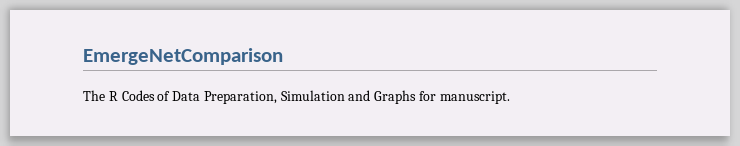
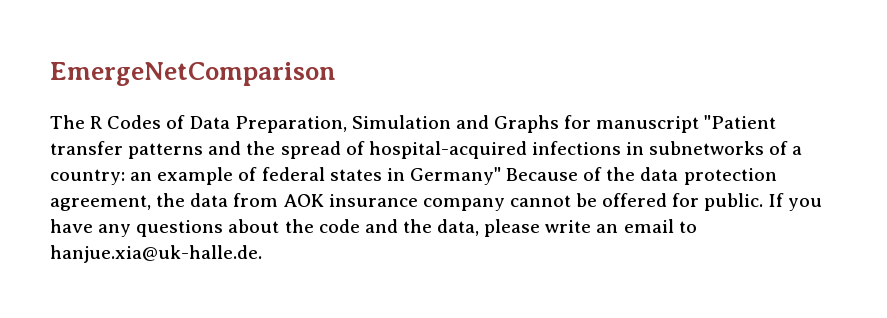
[439,91,510,104] manuscript. -> [596,115,777,133] [50,141,803,159] [50,167,777,185] [50,193,822,211] [50,219,697,237] [50,245,262,263] manuscript "Patient transfer patterns and the spread of hospital-acquired infections in subnetworks of a country: an example of federal states in Germany" Because of the data protection agreement, the data from AOK insurance company cannot be offered for public. If you have any questions about the code and the data, please write an email to hanjue.xia@uk-halle.de.

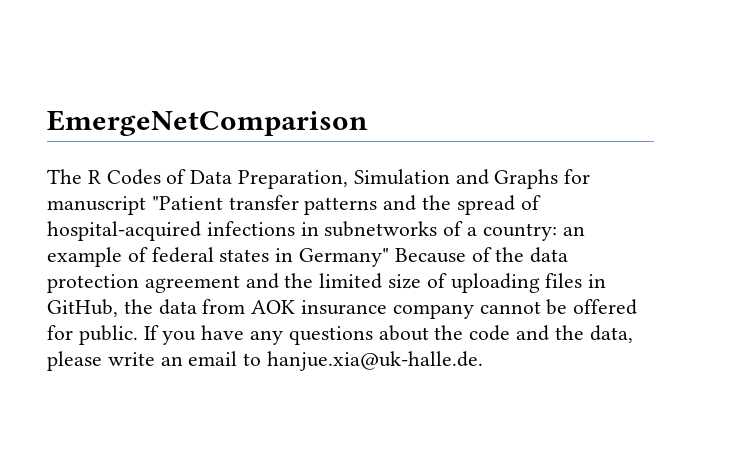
[50,195,151,211] agreement, -> [144,273,607,293] [47,299,118,317] agreement and the limited size of uploading files in GitHub,

